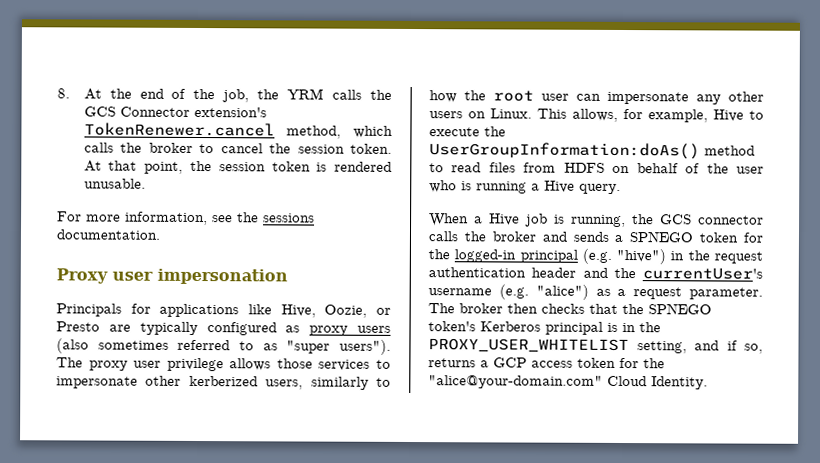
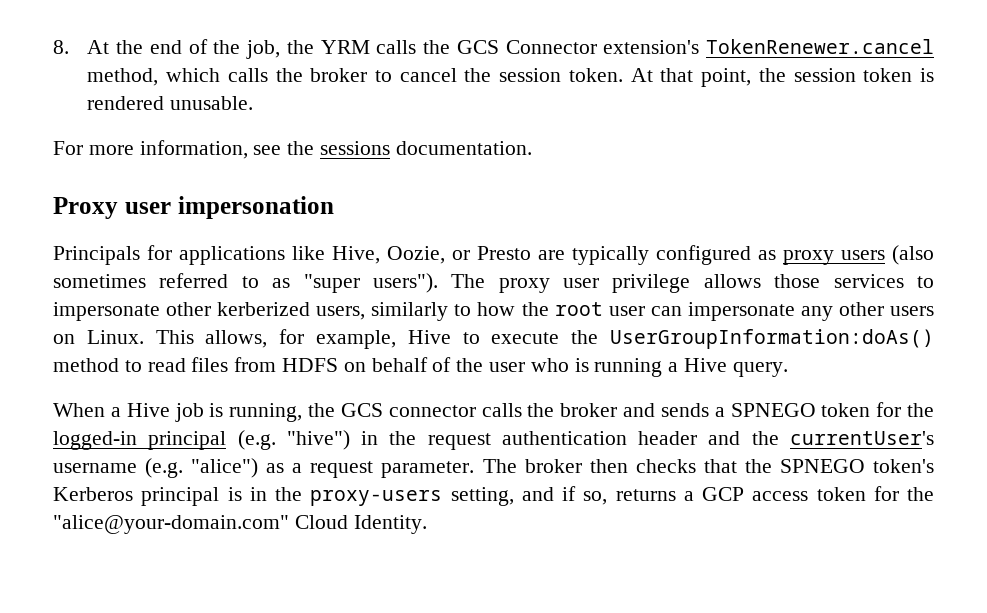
[428,338,629,353] PROXY_USER_WHITELIST -> [310,490,443,506] proxy-users

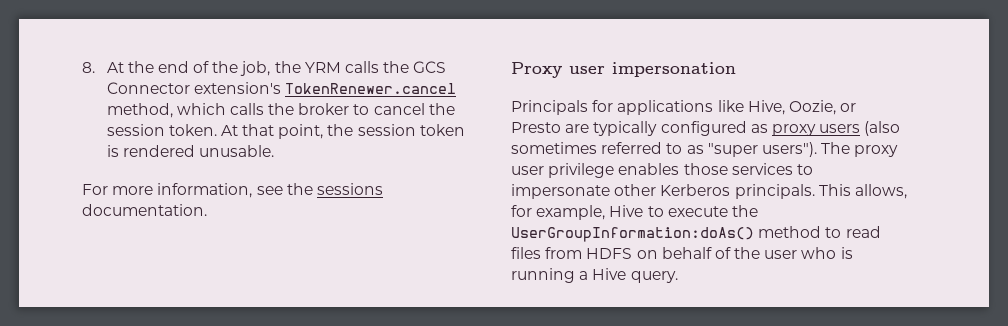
[703,274,761,288] allows -> [618,163,680,175] enables
[217,302,934,321] [53,330,144,344] kerberized users, similarly to how the root user can impersonate any other users on Linux. -> [660,184,815,199] Kerberos principals.
[53,402,935,422] [53,430,934,450] [53,458,934,478] [53,486,934,506] [53,515,427,534] // When a Hive job is running, the GCS connector calls the broker and sends a SPNEGO token for the logged-in principal (e.g. "hive") in the request authentication header and the currentUser's username (e.g. "alice") as a request parameter. The broker then checks that the SPNEGO token's Kerberos principal is in the proxy-users setting, and if so, returns a GCP access token for the "alice@your-domain.com" Cloud Identity. -> (678, 277) none

